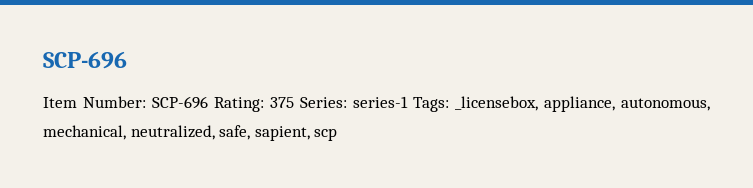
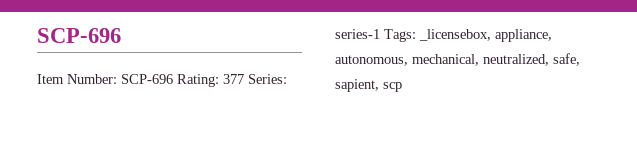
[270,97,294,108] 375 -> [223,74,244,84] 377

